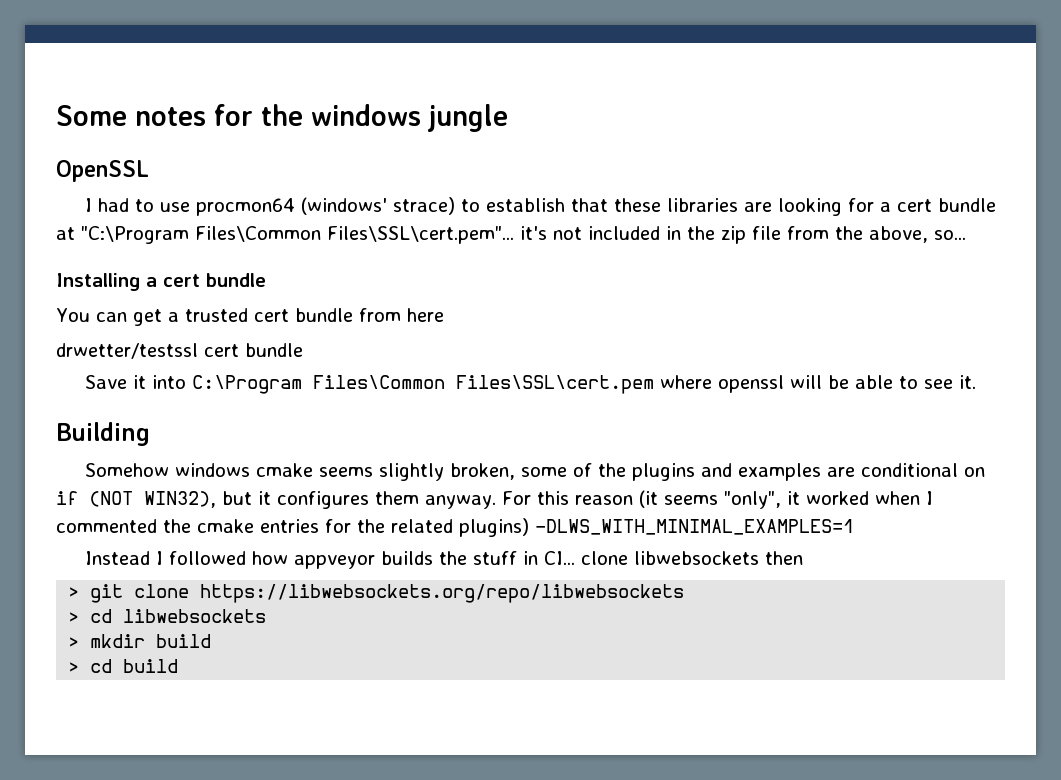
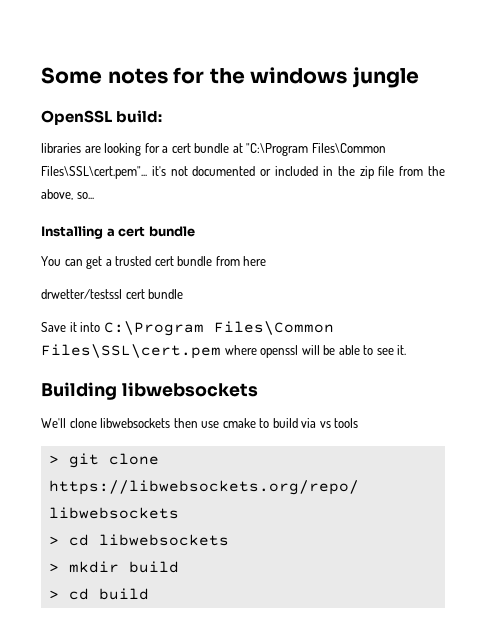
[84,197,661,216] // I had to use procmon64 (windows' strace) to establish that these -> [116,110,163,123] build: //
(582, 233) none -> [192,166,272,176] documented or
[84,463,985,481] [56,490,933,509] [56,518,854,537] [84,551,803,569] // Somehow windows cmake seems slightly broken, some of the plugins and examples are conditional on if (NOT WIN32), but it configures them anyway. For this reason (it seems "only", it worked when I commented the cmake entries for the related plugins) -DLWS_WITH_MINIMAL_EXAMPLES=1 // Instead I followed how appveyor builds the stuff in CI... clone libwebsockets then -> [121,382,258,397] [41,418,359,428] libwebsockets // We'll clone libwebsockets then use cmake to build via vs tools

